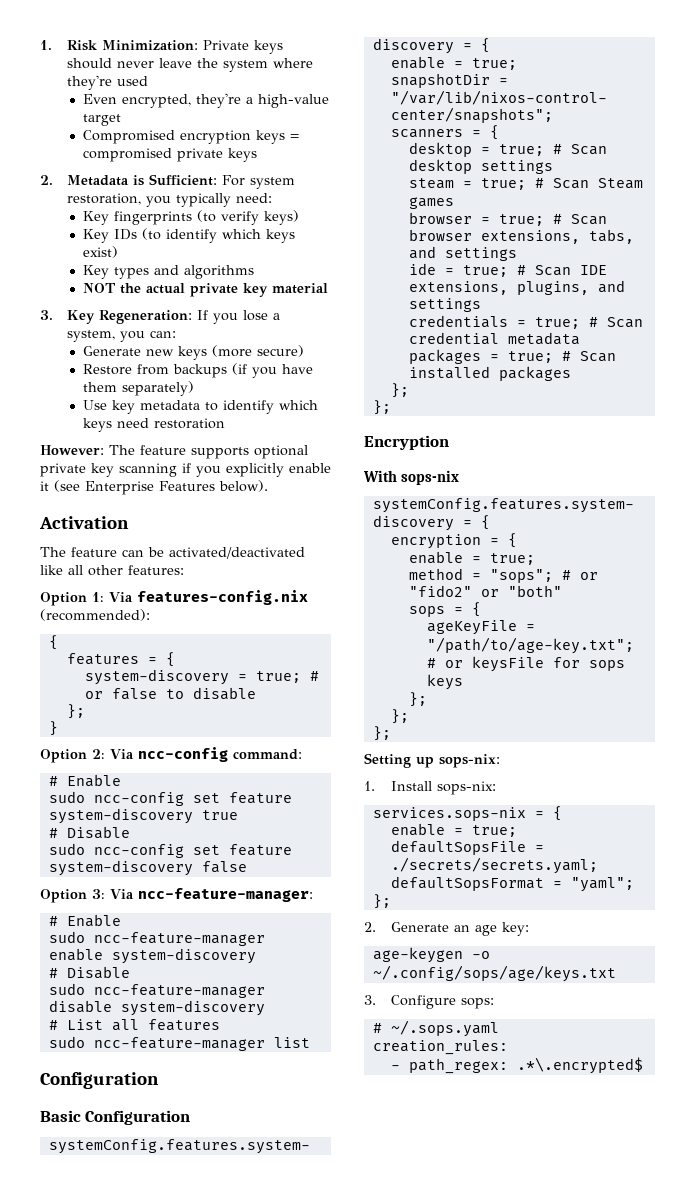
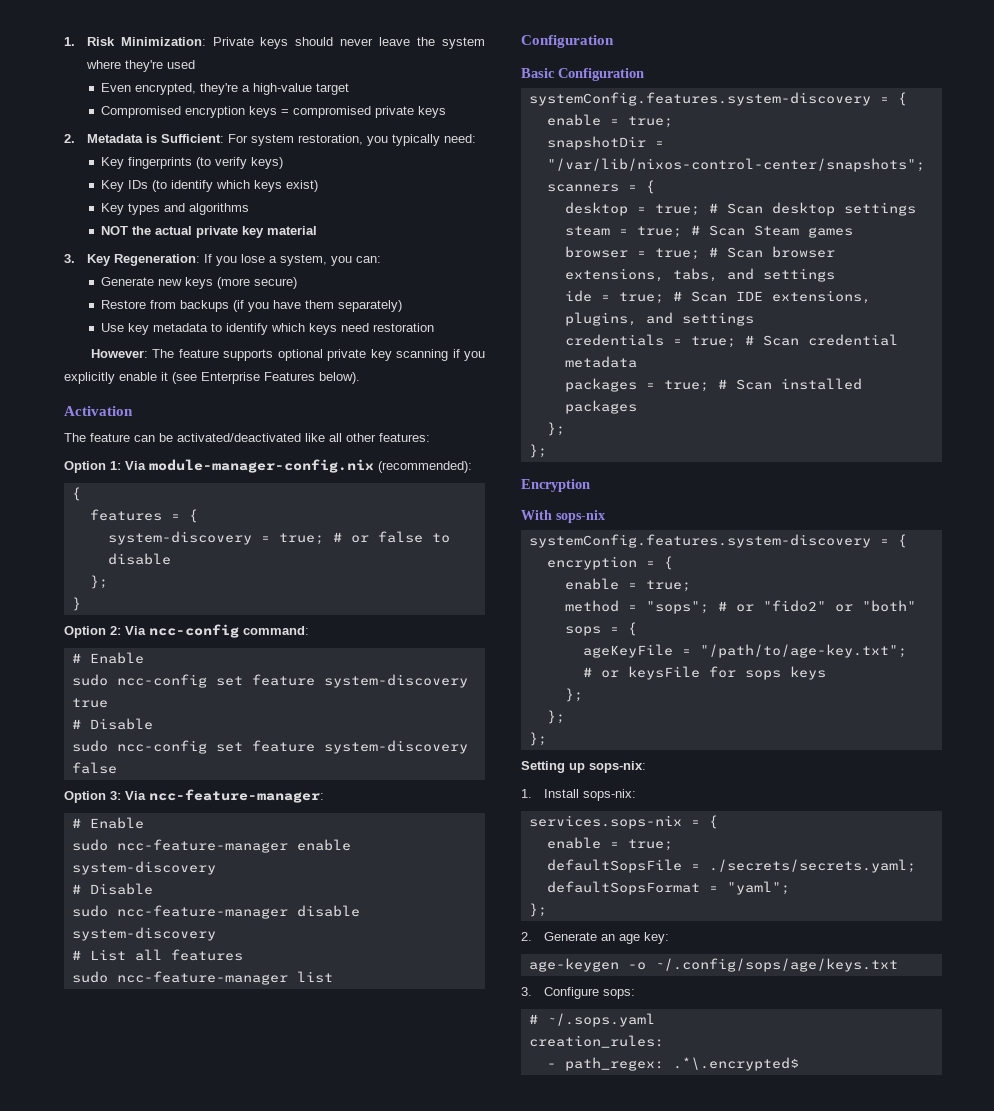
[137,590,308,605] features-config.nix -> [149,459,374,473] module-manager-config.nix

